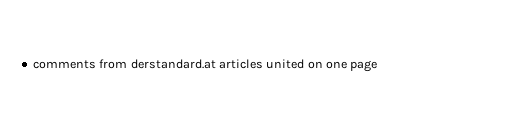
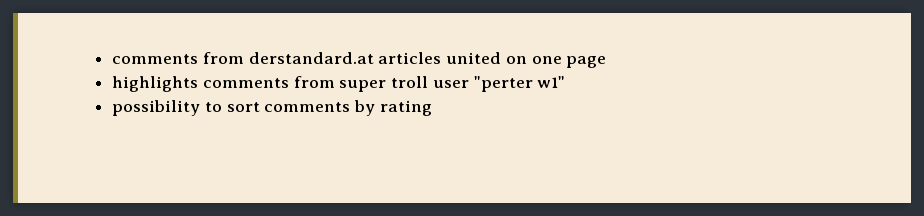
(378, 66) none -> [112,76,566,92] [112,100,432,116] // highlights comments from super troll user "perter w1" // possibility to sort comments by rating

